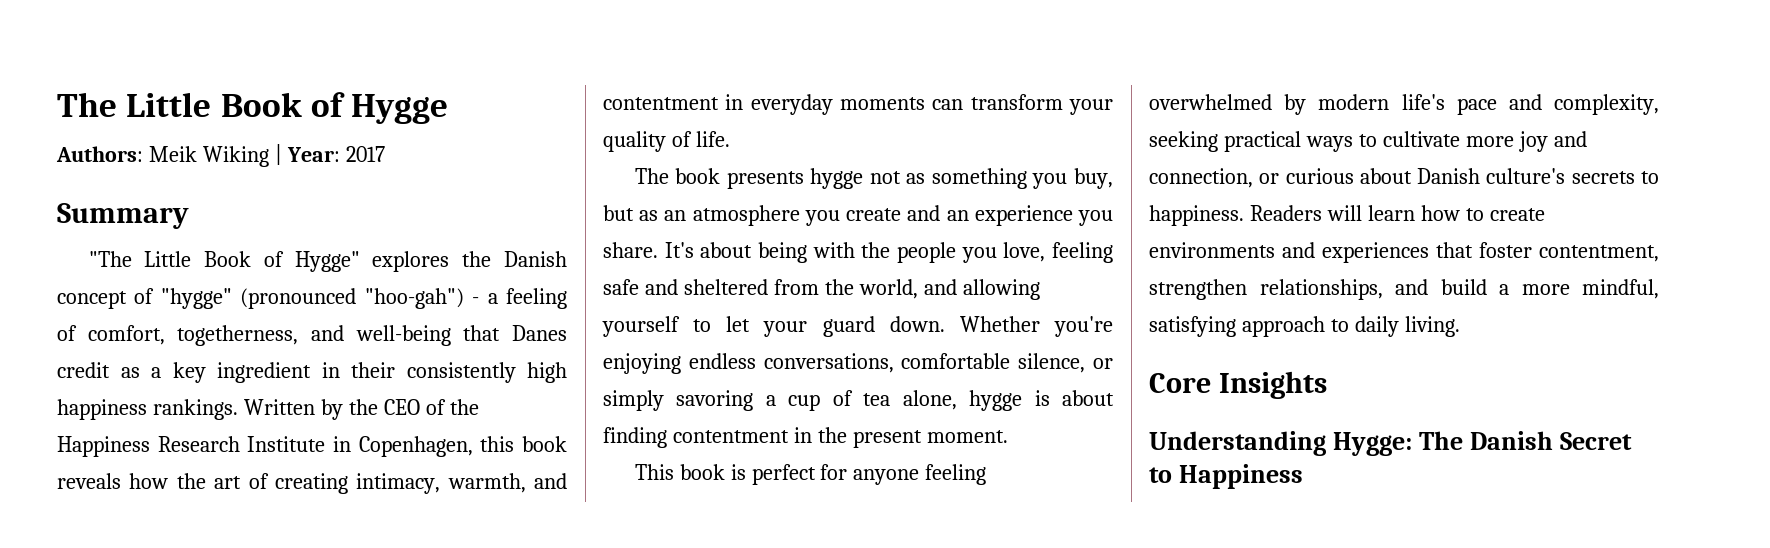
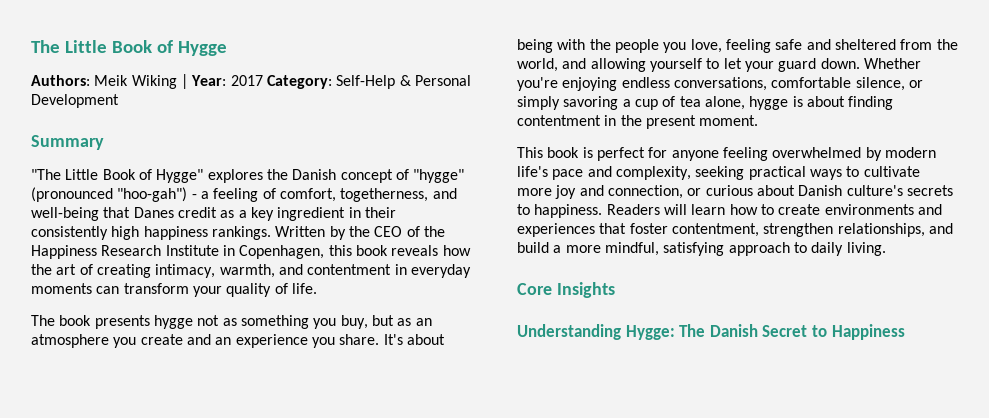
(385, 154) none -> [266,75,471,89] [31,94,119,108] Category: Self-Help & Personal Development

